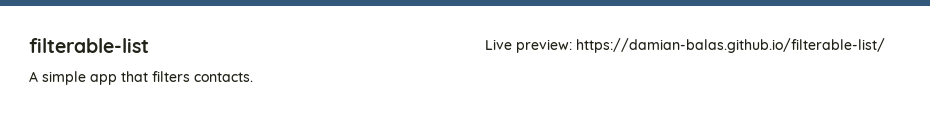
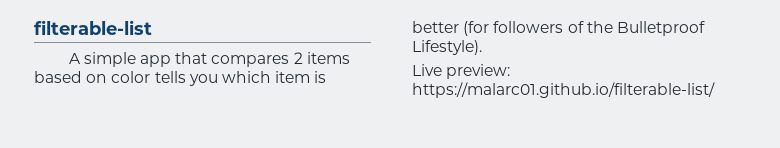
[152,71,253,82] filters contacts. -> [211,52,350,67] [34,71,327,86] [412,21,705,36] [412,40,482,55] compares 2 items based on color tells you which item is better (for followers of the Bulletproof Lifestyle).
[576,38,885,53] https://damian-balas.github.io/filterable-list/ -> [412,82,715,98] https://malarc01.github.io/filterable-list/

